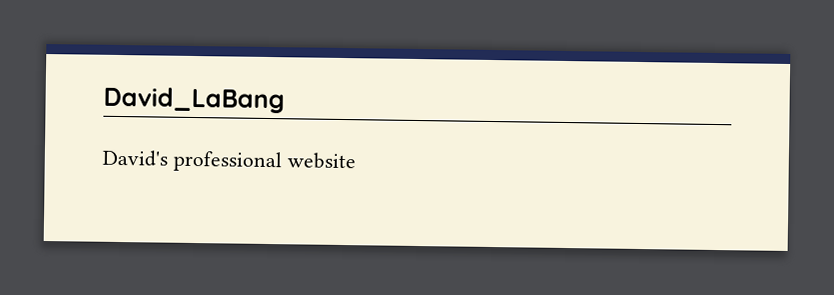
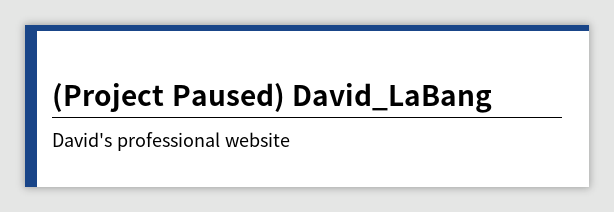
(103, 100) none -> [52,83,285,112] (Project Paused)

